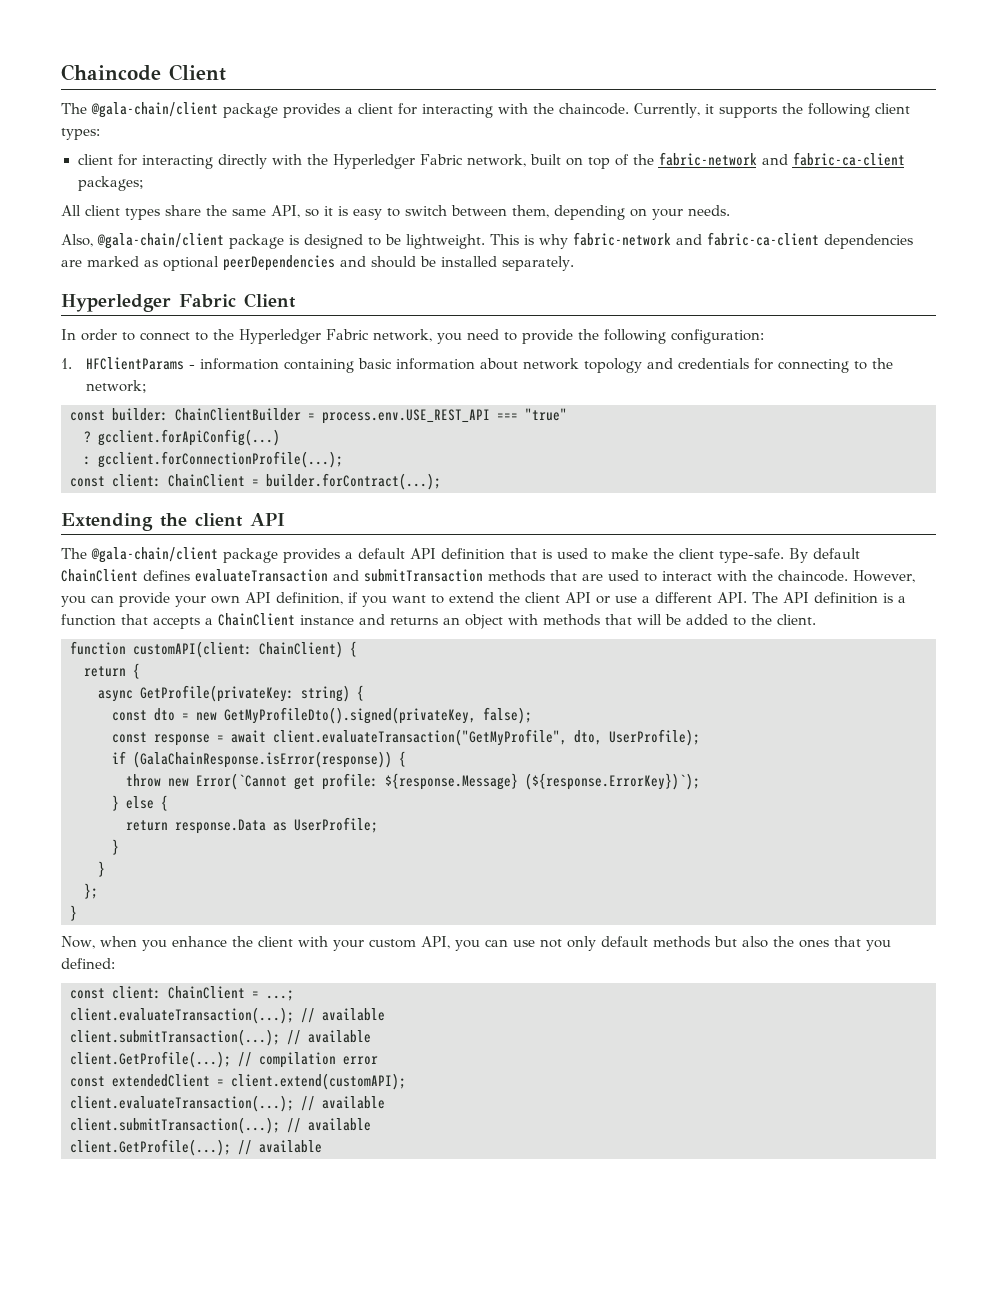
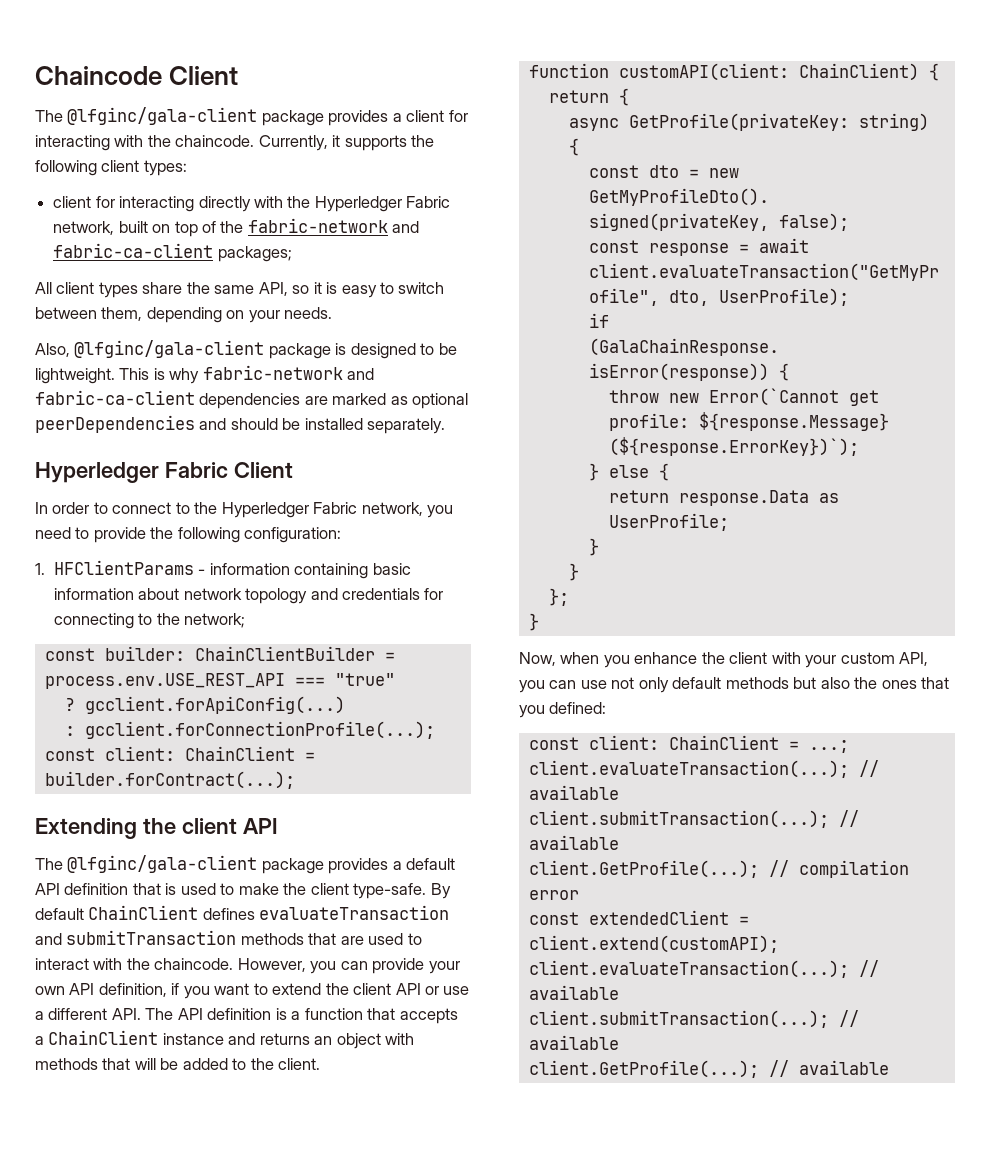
[91,102,218,118] @gala-chain/client -> [67,107,258,125] @lfginc/gala-client
[97,233,224,249] @gala-chain/client -> [74,340,265,358] @lfginc/gala-client
[91,547,218,563] @gala-chain/client -> [67,855,258,873] @lfginc/gala-client

